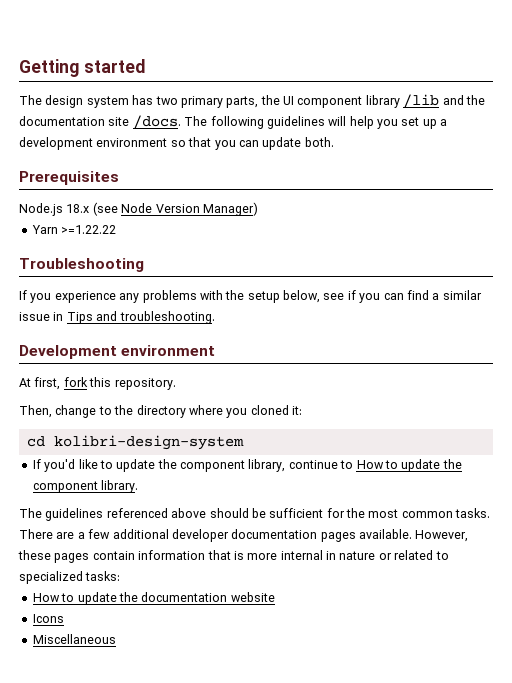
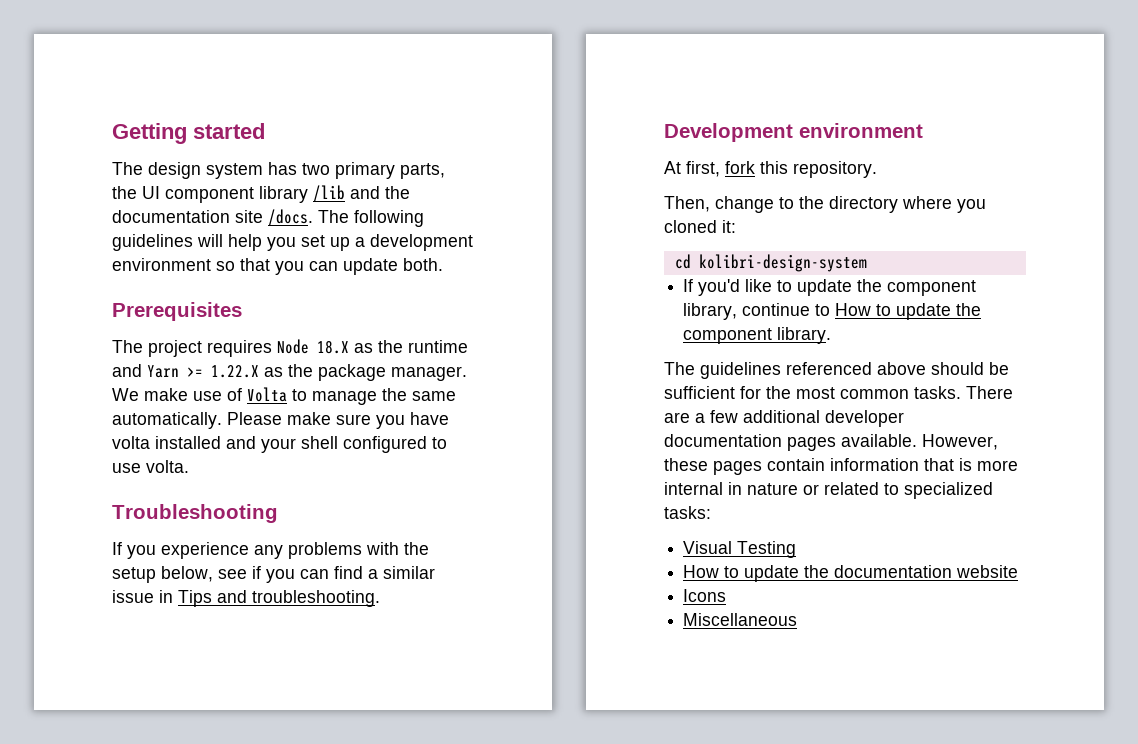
[19,202,258,216] [31,225,117,234] Node.js 18.x (see Node Version Manager) // Yarn >=1.22.22 -> [112,339,468,357] [112,364,467,381] [112,387,456,405] [112,412,449,429] [112,436,447,453] [112,460,189,473] The project requires Node 18.X as the runtime and Yarn >= 1.22.X as the package manager. We make use of Volta to manage the same automatically. Please make sure you have volta installed and your shell configured to use volta.
(121, 576) none -> [683,541,797,558] // Visual Testing

